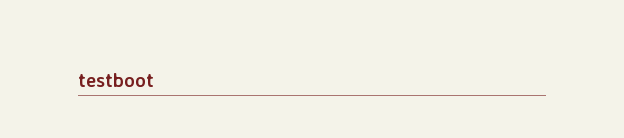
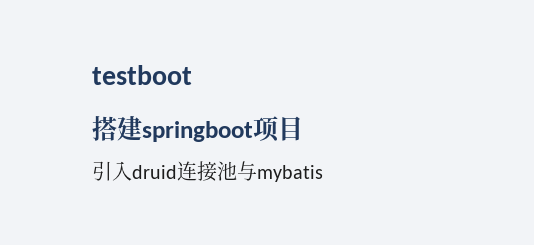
(154, 80) none -> [92,116,303,142] [92,161,323,182] // 搭建springboot项目 // 引入druid连接池与mybatis

